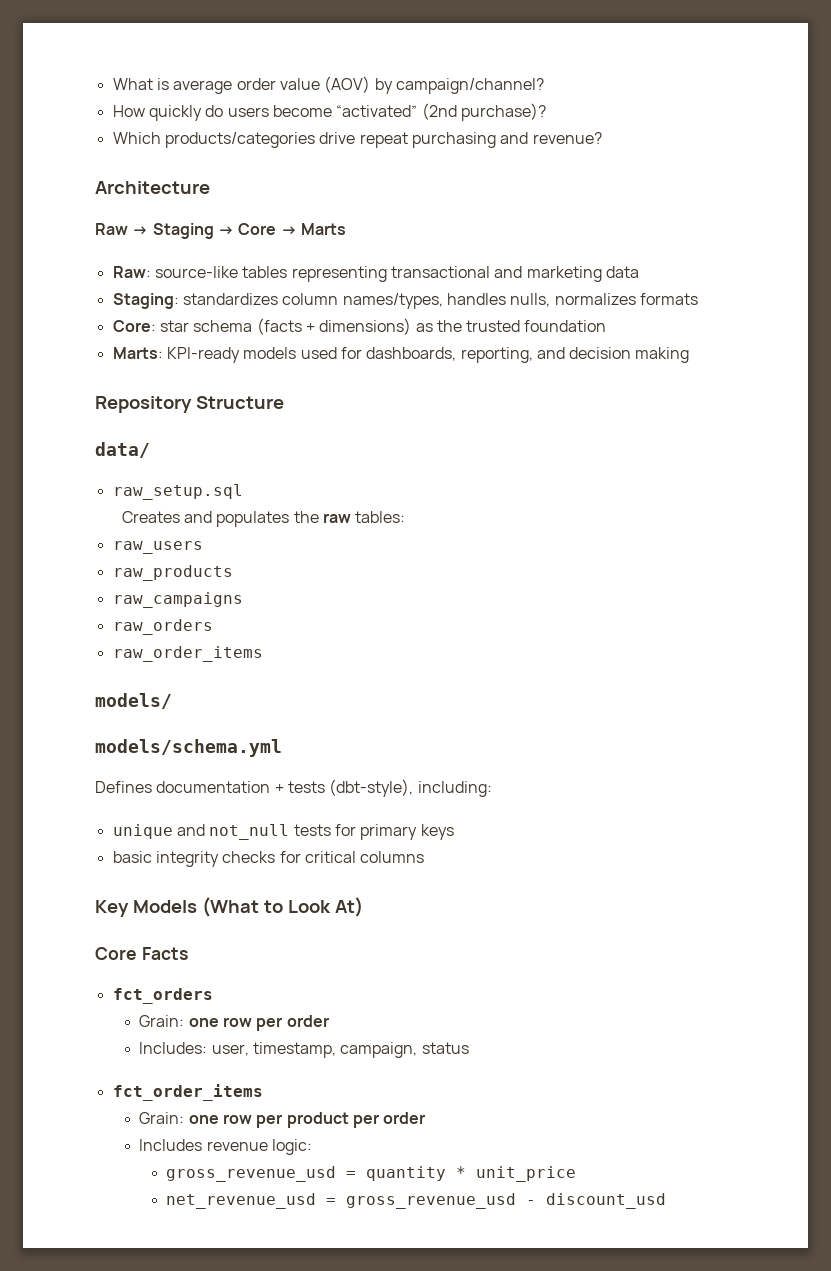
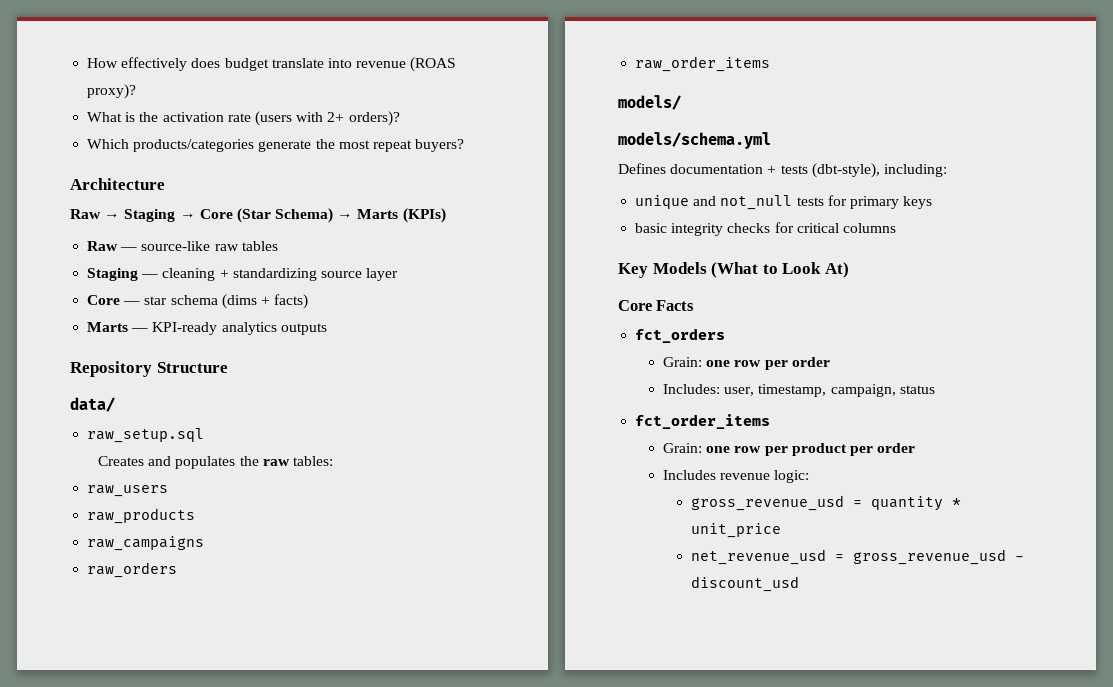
[112,76,544,94] [112,103,546,121] [112,132,602,148] What is average order value (AOV) by campaign/channel? // How quickly do users become “activated” (2nd purchase)? // Which products/categories drive repeat purchasing and revenue? -> [87,57,457,72] [87,84,137,99] [87,111,400,126] [87,139,465,152] How effectively does budget translate into revenue (ROAS proxy)? // What is the activation rate (users with 2+ orders)? // Which products/categories generate the most repeat buyers?
(277, 229) none -> [236,208,334,223] (Star Schema)
[112,266,639,282] [112,293,698,309] [112,318,607,335] [112,347,690,363] // Raw: source-like tables representing transactional and marketing data // Staging: standardizes column names/types, handles nulls, normalizes formats // Core: star schema (facts + dimensions) as the trusted foundation // Marts: KPI-ready models used for dashboards, reporting, and decision making -> [402,208,446,223] [87,241,278,251] [87,268,399,281] [87,294,309,309] [87,322,327,335] (KPIs) // Raw — source-like raw tables // Staging — cleaning + standardizing source layer // Core — star schema (dims + facts) // Marts — KPI-ready analytics outputs

